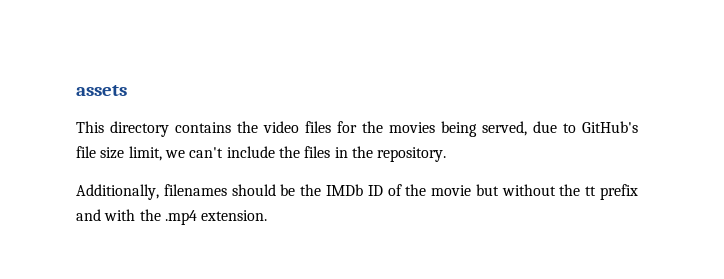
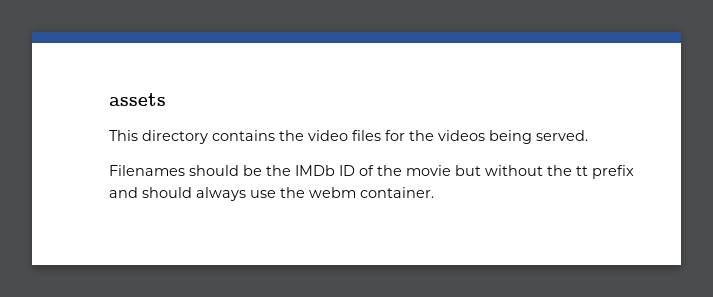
[389,121,638,137] [76,146,447,162] [76,184,227,200] movies being served, due to GitHub's file size limit, we can't include the files in the repository. // Additionally, filenames -> [438,130,588,144] [109,165,185,176] videos being served. // Filenames
[104,209,268,225] with the .mp4 extension. -> [142,187,434,201] should always use the webm container.

